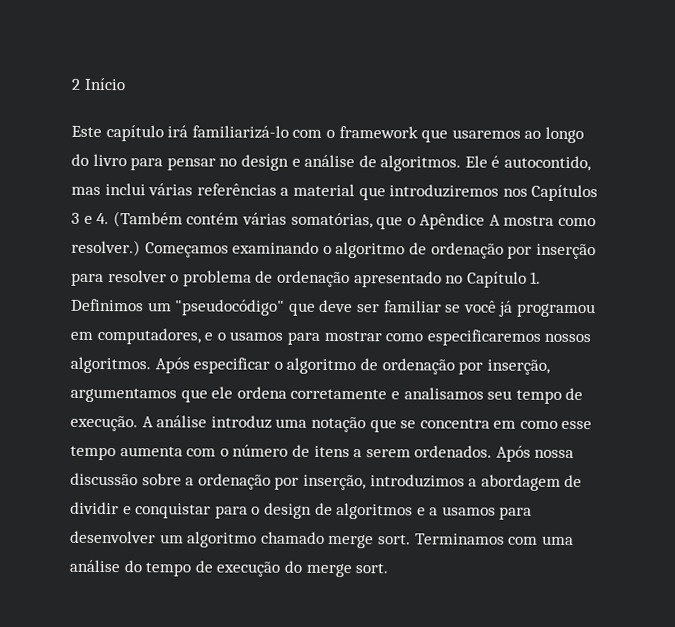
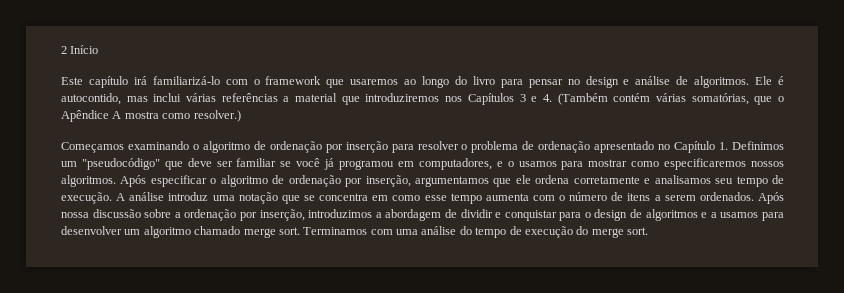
(141, 248) none -> (241, 116) //

